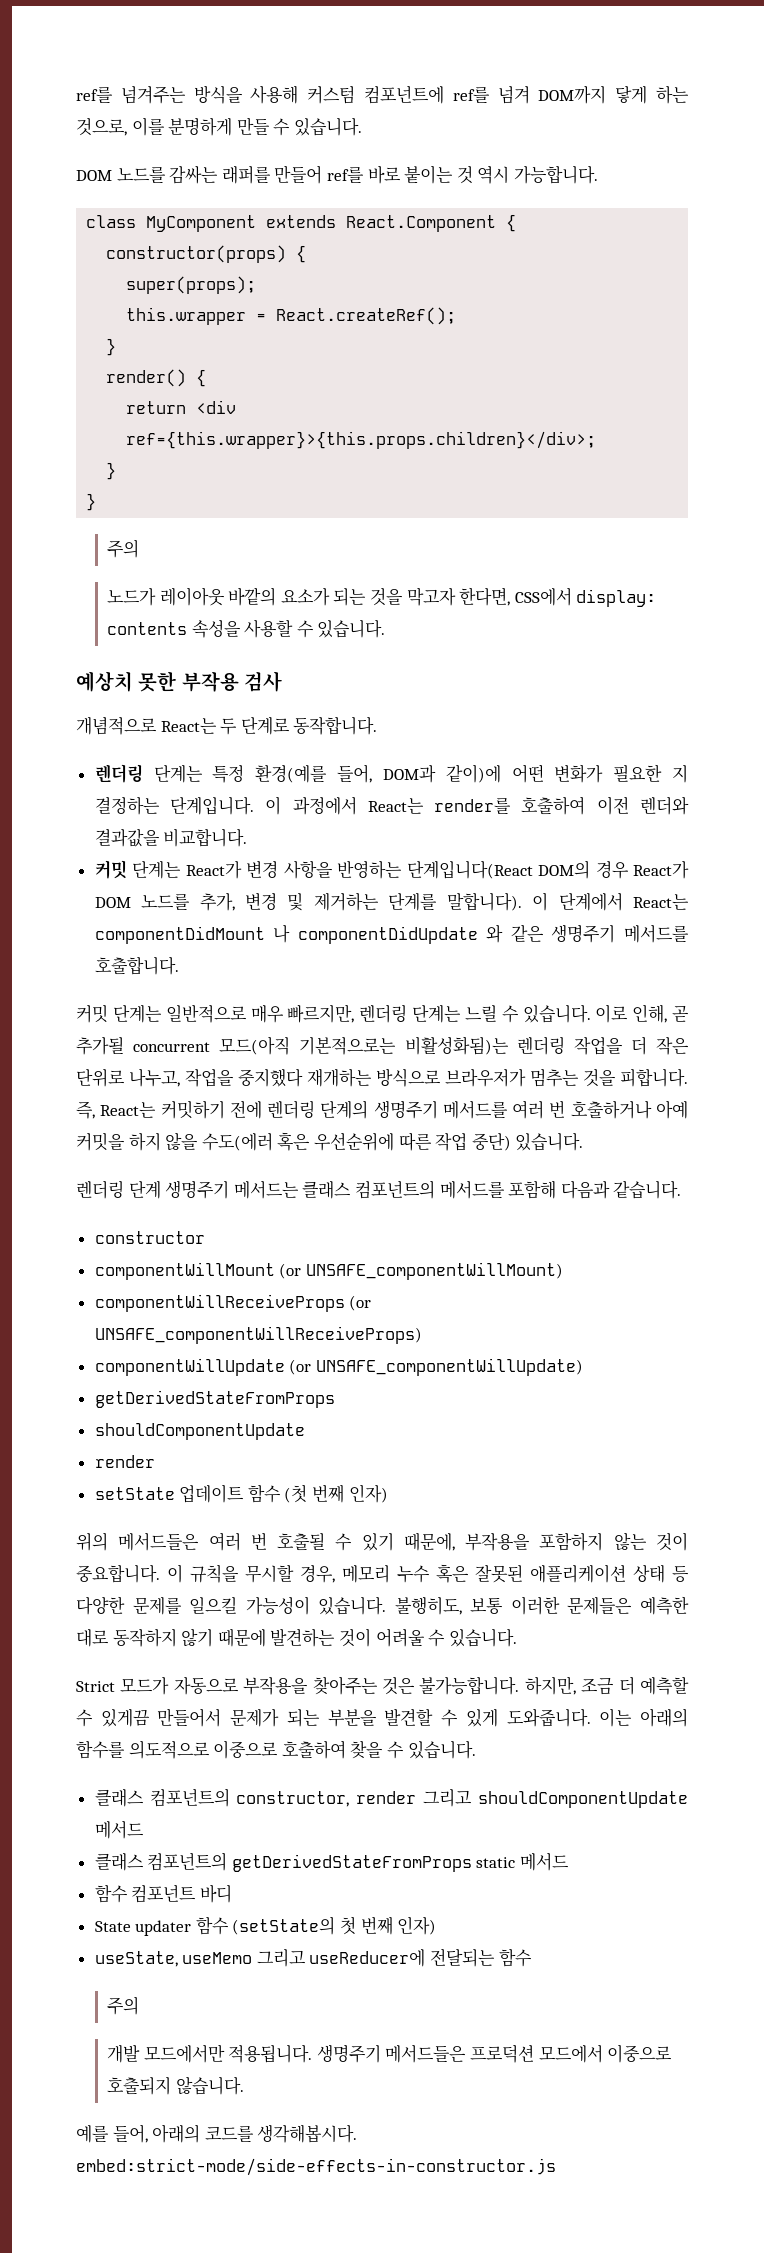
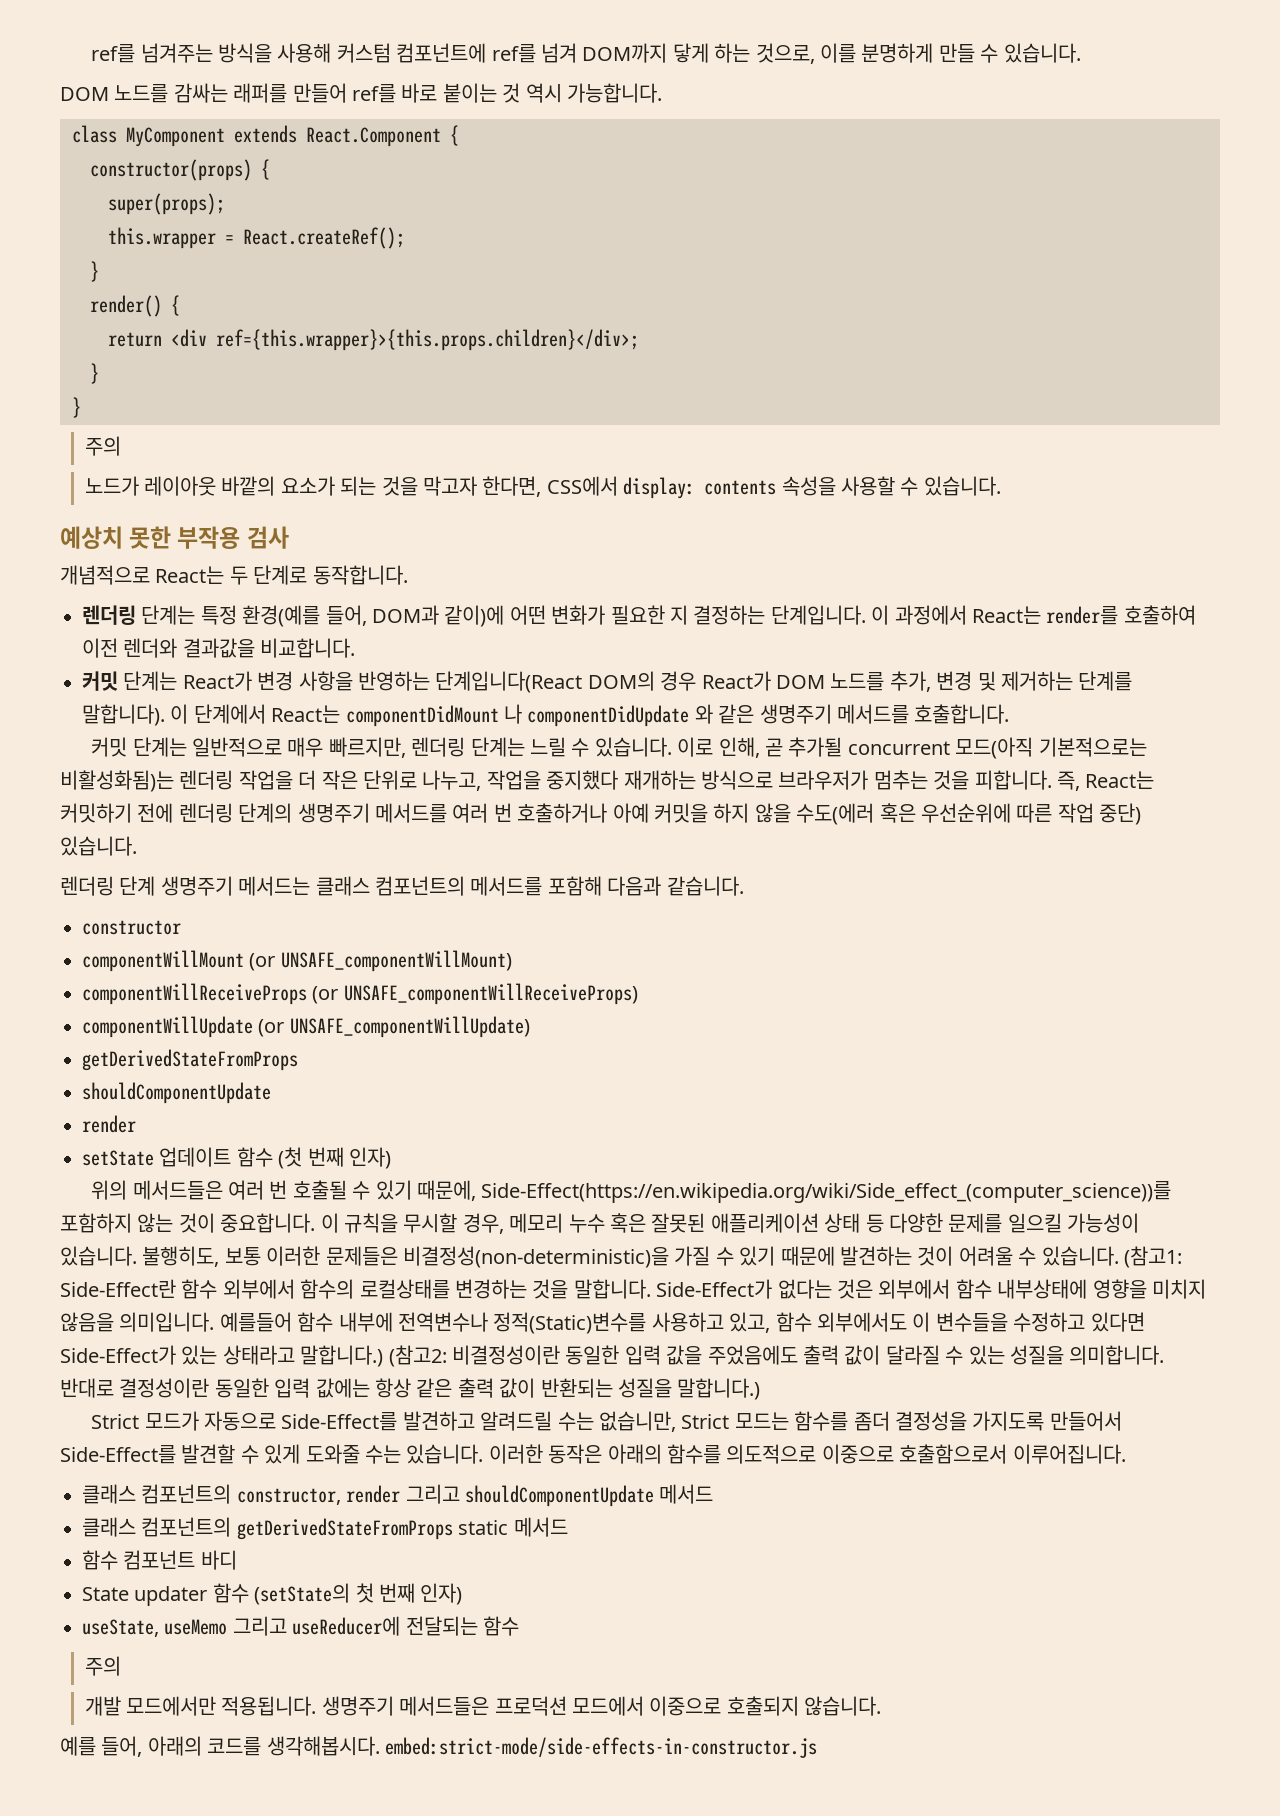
[465,1533,531,1551] 부작용을 -> [481,1181,1172,1203] Side-Effect(https://en.wikipedia.org/wiki/Side_effect_(computer_science))를
[639,1596,689,1615] [76,1628,214,1647] 예측한 대로 동작하지 않기 -> [403,1246,776,1268] 비결정성(non-deterministic)을 가질 수 있기
[76,1676,689,1695] [76,1708,689,1727] [76,1740,476,1759] // Strict 모드가 자동으로 부작용을 찾아주는 것은 불가능합니다. 하지만, 조금 더 예측할 수 있게끔 만들어서 문제가 되는 부분을 발견할 수 있게 도와줍니다. 이는 아래의 함수를 의도적으로 이중으로 호출하여 찾을 수 있습니다. -> [1124,1246,1182,1268] [60,1279,1206,1299] [60,1312,1145,1334] [60,1345,1165,1367] [60,1378,761,1400] [91,1411,1122,1432] [60,1444,1126,1464] (참고1: Side-Effect란 함수 외부에서 함수의 로컬상태를 변경하는 것을 말합니다. Side-Effect가 없다는 것은 외부에서 함수 내부상태에 영향을 미치지 않음을 의미입니다. 예를들어 함수 내부에 전역변수나 정적(Static)변수를 사용하고 있고, 함수 외부에서도 이 변수들을 수정하고 있다면 Side-Effect가 있는 상태라고 말합니다.) (참고2: 비결정성이란 동일한 입력 값을 주었음에도 출력 값이 달라질 수 있는 성질을 의미합니다. 반대로 결정성이란 동일한 입력 값에는 항상 같은 출력 값이 반환되는 성질을 말합니다.) // Strict 모드가 자동으로 Side-Effect를 발견하고 알려드릴 수는 없습니만, Strict 모드는 함수를 좀더 결정성을 가지도록 만들어서 Side-Effect를 발견할 수 있게 도와줄 수는 있습니다. 이러한 동작은 아래의 함수를 의도적으로 이중으로 호출함으로서 이루어집니다.

